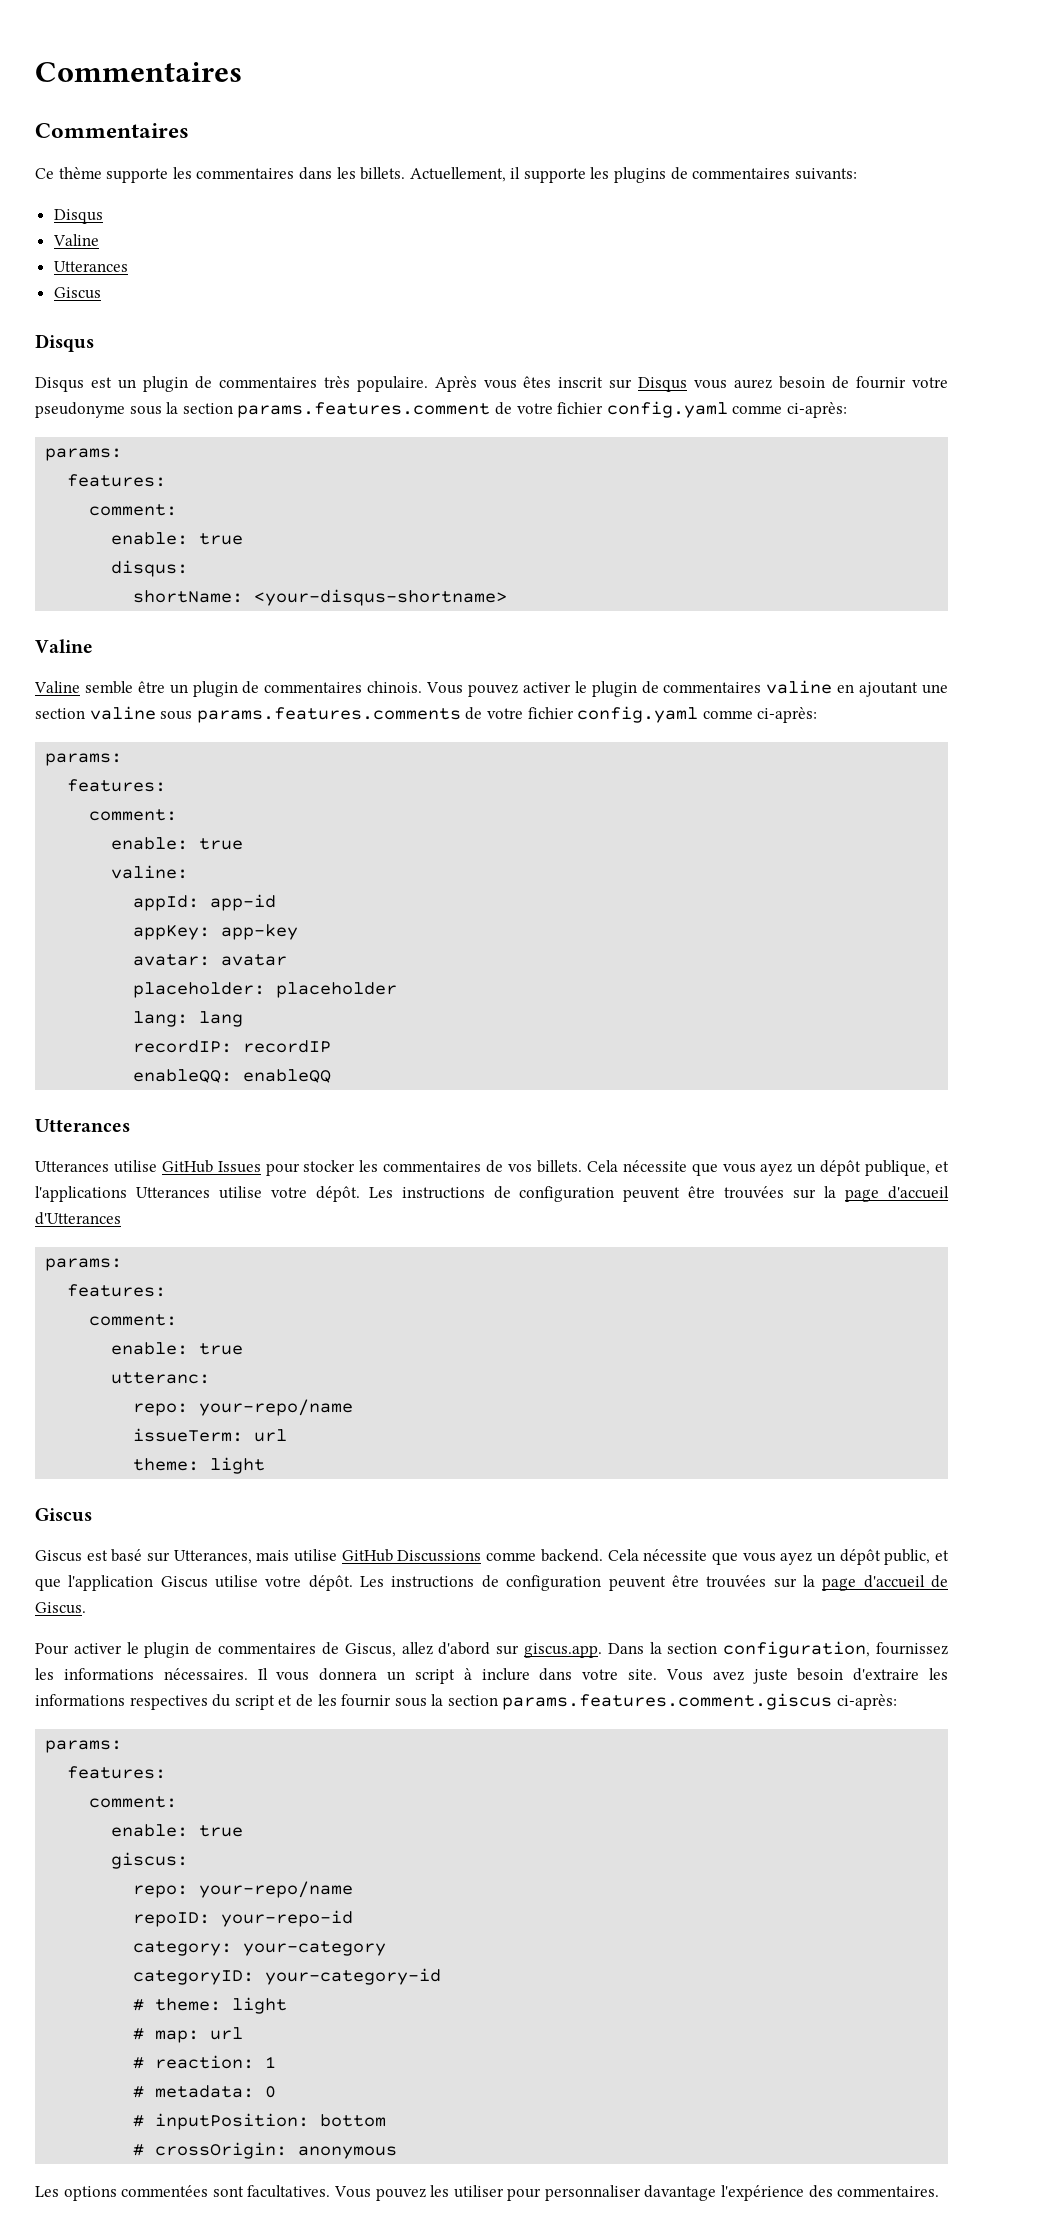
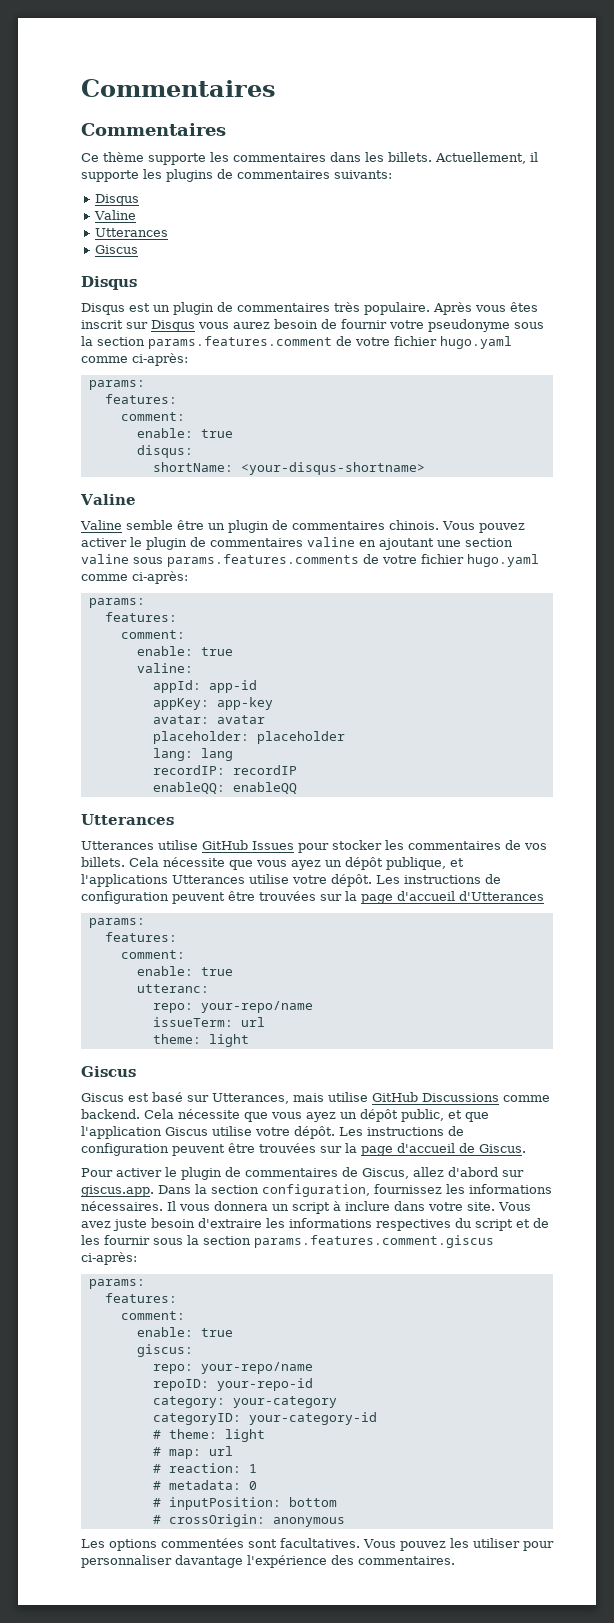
[606,401,728,418] config.yaml -> [440,336,512,349] hugo.yaml
[577,706,699,723] config.yaml -> [467,554,539,567] hugo.yaml

